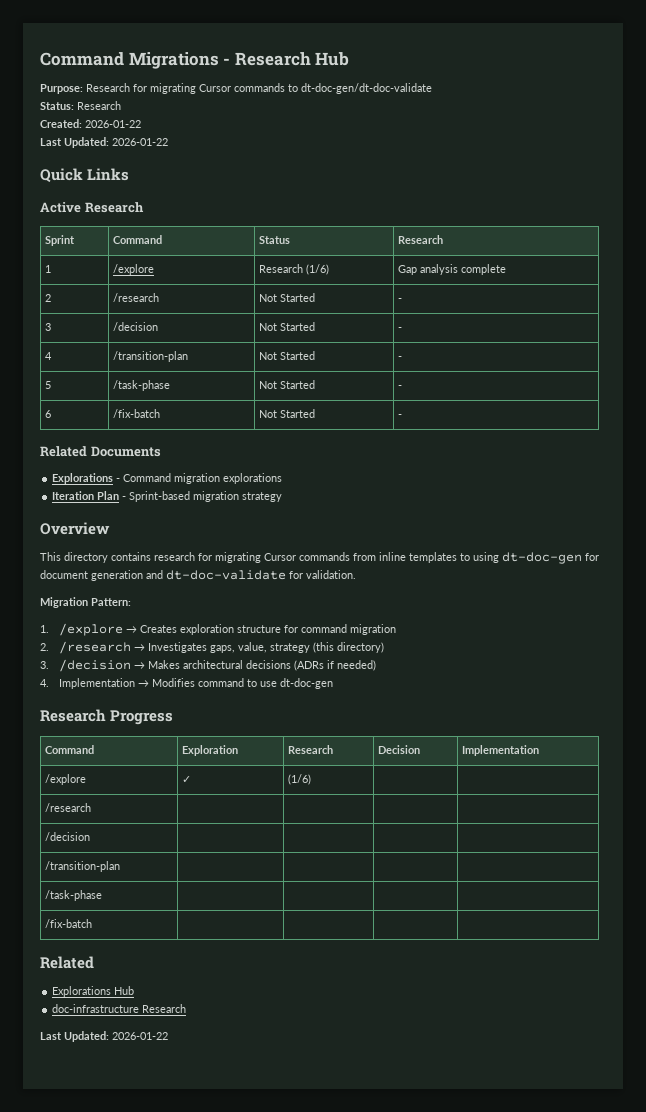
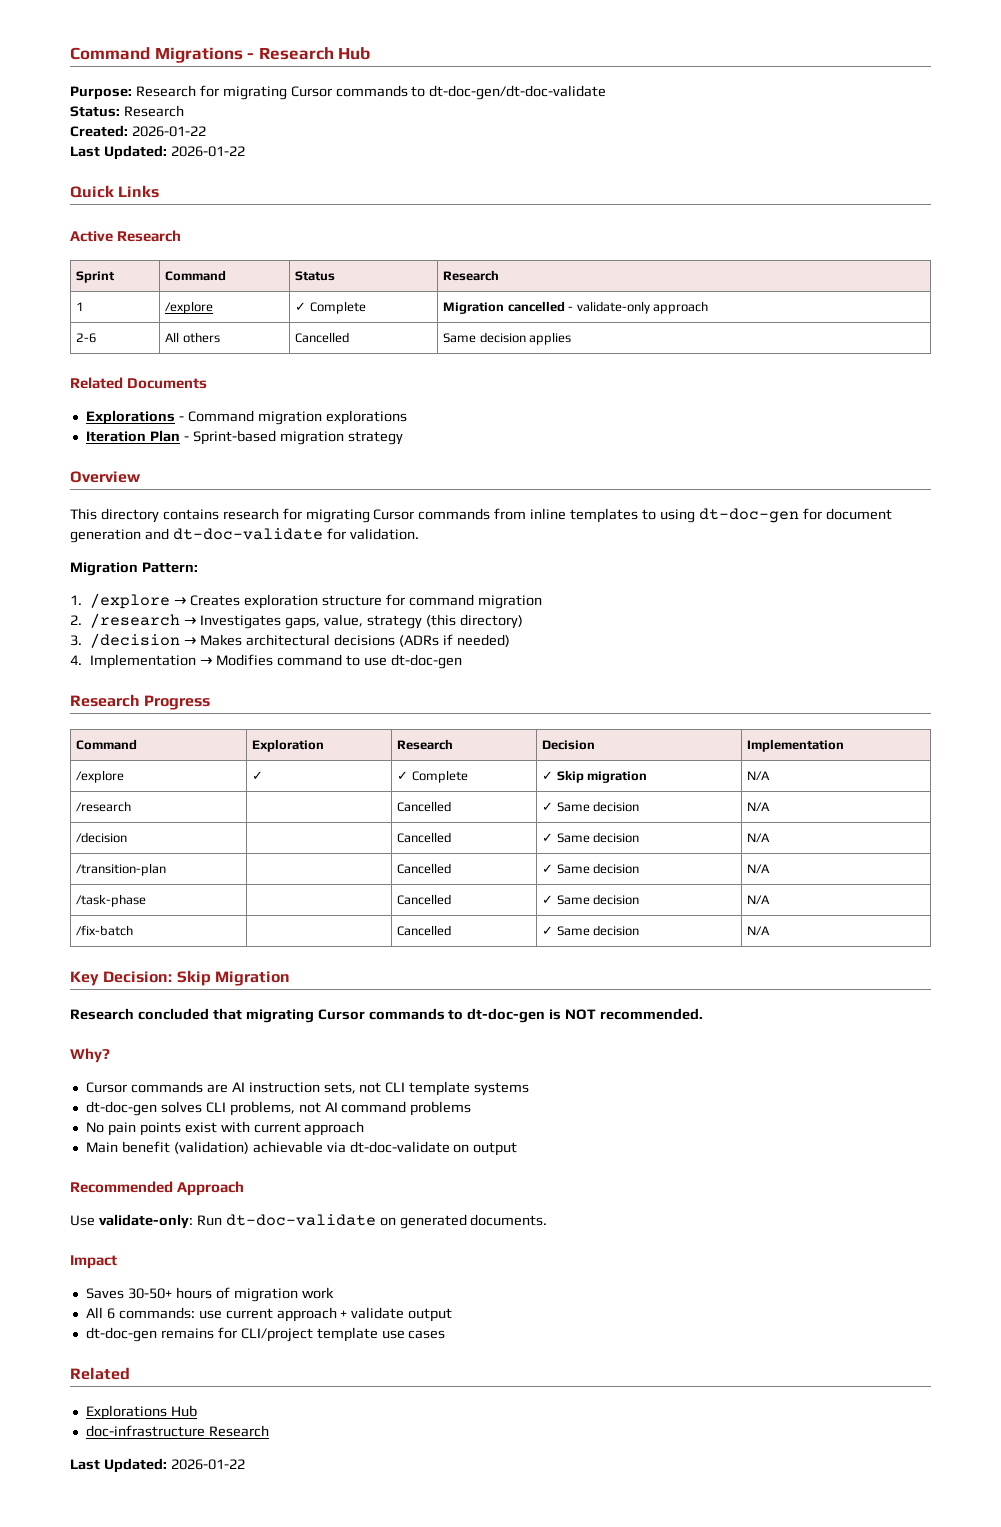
[259,264,330,275] [398,264,507,275] [45,294,52,302] [113,293,160,302] [259,293,316,302] [398,298,403,302] [45,323,52,331] [113,322,159,331] [259,322,316,331] [398,327,403,331] [45,352,53,360] [113,351,189,362] [259,351,316,360] [398,356,403,360] [45,381,52,389] [113,380,171,391] [259,380,316,389] [398,385,403,389] [45,410,52,418] [113,409,161,418] [259,409,316,418] [398,414,403,418] Research (1/6) | Gap analysis complete // 2 | /research | Not Started | - // 3 | /decision | Not Started | - // 4 | /transition-plan | Not Started | - // 5 | /task-phase | Not Started | - // 6 | /fix-batch | Not Started | - -> [295,301,366,314] [443,301,709,314] [76,333,98,343] [165,332,220,343] [295,332,350,343] [443,332,572,345] ✓ Complete | Migration cancelled - validate-only approach // 2-6 | All others | Cancelled | Same decision applies
[288,774,312,785] [45,803,92,812] [45,832,91,841] [45,861,121,872] [45,890,103,901] [45,919,93,928] (1/6) | | // /research | | | | // /decision | | | | // /transition-plan | | | | // /task-phase | | | | // /fix-batch | | | | -> [397,770,468,783] [542,770,648,783] [747,771,771,781] [76,801,132,812] [397,801,452,812] [542,801,640,812] [747,802,771,812] [76,832,128,843] [397,832,452,843] [542,832,640,843] [747,833,771,843] [76,863,167,876] [397,863,452,874] [542,863,640,874] [747,864,771,874] [76,894,147,907] [397,894,452,905] [542,894,640,905] [747,895,771,905] [76,925,134,936] [397,925,452,936] [542,925,640,936] [747,926,771,936] [70,970,290,986] [70,1008,704,1023] [70,1048,110,1063] [85,1081,530,1096] [85,1101,472,1116] [85,1121,365,1136] [85,1141,518,1156] [70,1181,245,1196] [70,1214,548,1229] [70,1255,117,1269] [85,1287,334,1302] [85,1307,453,1322] [85,1327,446,1342] ✓ Complete | ✓ Skip migration | N/A // /research | | Cancelled | ✓ Same decision | N/A // /decision | | Cancelled | ✓ Same decision | N/A // /transition-plan | | Cancelled | ✓ Same decision | N/A // /task-phase | | Cancelled | ✓ Same decision | N/A // /fix-batch | | Cancelled | ✓ Same decision | N/A // Key Decision: Skip Migration // Research concluded that migrating Cursor commands to dt-doc-gen is NOT recommended. // Why? // Cursor commands are AI instruction sets, not CLI template systems // dt-doc-gen solves CLI problems, not AI command problems // No pain points exist with current approach // Main benefit (validation) achievable via dt-doc-validate on output // Recommended Approach // Use validate-only: Run dt-doc-validate on generated documents. // Impact // Saves 30-50+ hours of migration work // All 6 commands: use current approach + validate output // dt-doc-gen remains for CLI/project template use cases

